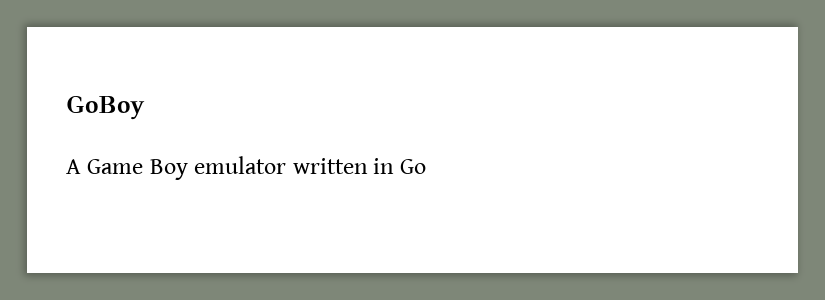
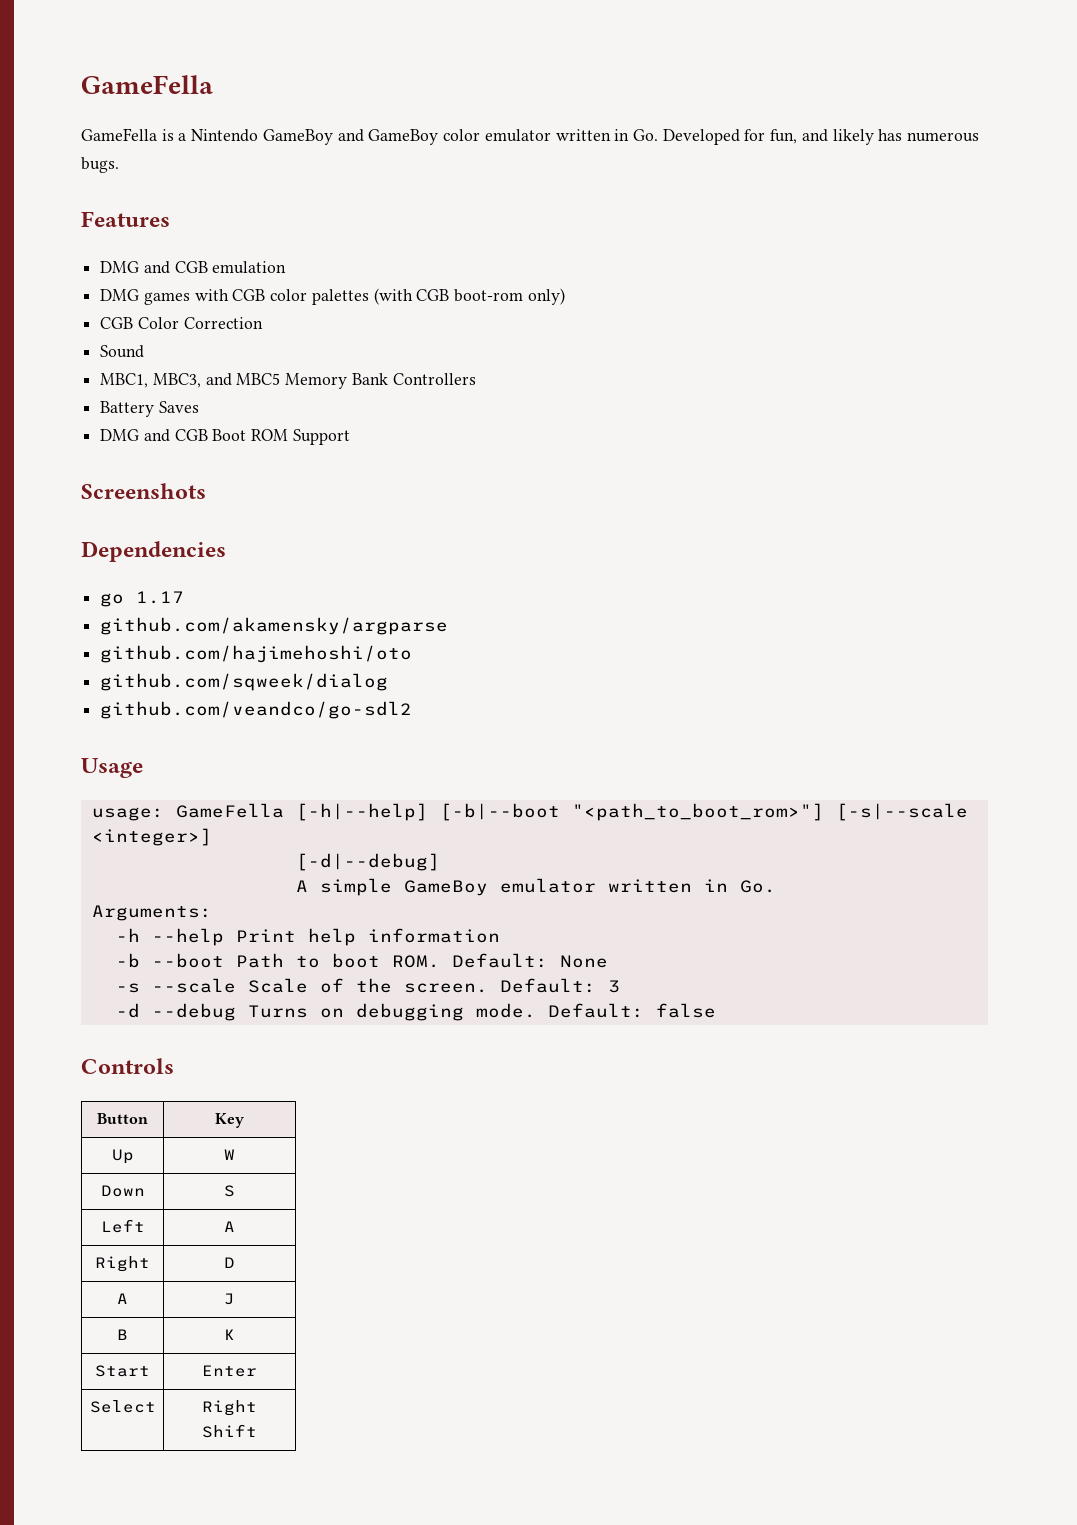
[66,95,145,120] [66,156,426,180] GoBoy // A Game Boy emulator written in Go -> [81,75,213,94] [81,128,980,145] [81,157,119,173] [81,211,170,227] [100,261,287,274] [100,288,565,305] [100,317,263,329] [100,345,145,358] [100,373,476,389] [100,401,199,417] [100,429,350,445] [81,483,206,499] [81,541,226,562] [100,591,185,607] [100,617,449,635] [100,645,413,663] [100,673,389,691] [100,701,413,719] [81,758,143,778] [91,803,968,821] [91,828,212,846] [295,853,440,871] [295,878,776,896] [91,905,212,921] [115,928,500,946] [115,953,608,968] [115,978,620,993] [115,1003,716,1021] [81,1058,174,1074] [97,1113,148,1124] [215,1113,244,1128] [111,1149,134,1164] [224,1149,235,1160] [100,1185,145,1197] [224,1185,235,1197] [100,1219,145,1233] [224,1221,235,1232] [95,1256,150,1272] [224,1257,235,1268] [117,1293,128,1304] [224,1293,235,1305] [117,1329,128,1340] [224,1329,235,1340] [95,1365,150,1377] [202,1365,257,1377] [89,1400,156,1413] [202,1400,257,1416] [202,1424,257,1438] GameFella // GameFella is a Nintendo GameBoy and GameBoy color emulator written in Go. Developed for fun, and likely has numerous bugs. // Features // DMG and CGB emulation // DMG games with CGB color palettes (with CGB boot-rom only) // CGB Color Correction // Sound // MBC1, MBC3, and MBC5 Memory Bank Controllers // Battery Saves // DMG and CGB Boot ROM Support // Screenshots // Dependencies // go 1.17 // github.com/akamensky/argparse // github.com/hajimehoshi/oto // github.com/sqweek/dialog // github.com/veandco/go-sdl2 // Usage // usage: GameFella [-h|--help] [-b|--boot "<path_to_boot_rom>"] [-s|--scale <integer>] // [-d|--debug] // A simple GameBoy emulator written in Go. // Arguments: // -h --help Print help information // -b --boot Path to boot ROM. Default: None // -s --scale Scale of the screen. Default: 3 // -d --debug Turns on debugging mode. Default: false // Controls // Button | Key // Up | W // Down | S // Left | A // Right | D // A | J // B | K // Start | Enter // Select | Right Shift

